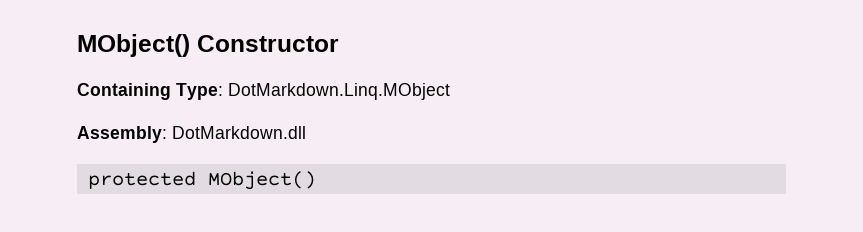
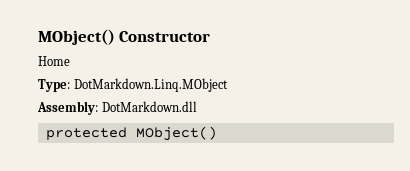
[77,83,171,100] Containing -> [38,56,70,66] Home //

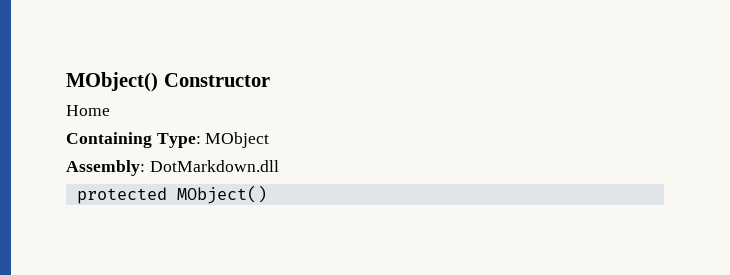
[38,78,228,92] Type: DotMarkdown.Linq.MObject -> [66,132,270,148] Containing Type: MObject

